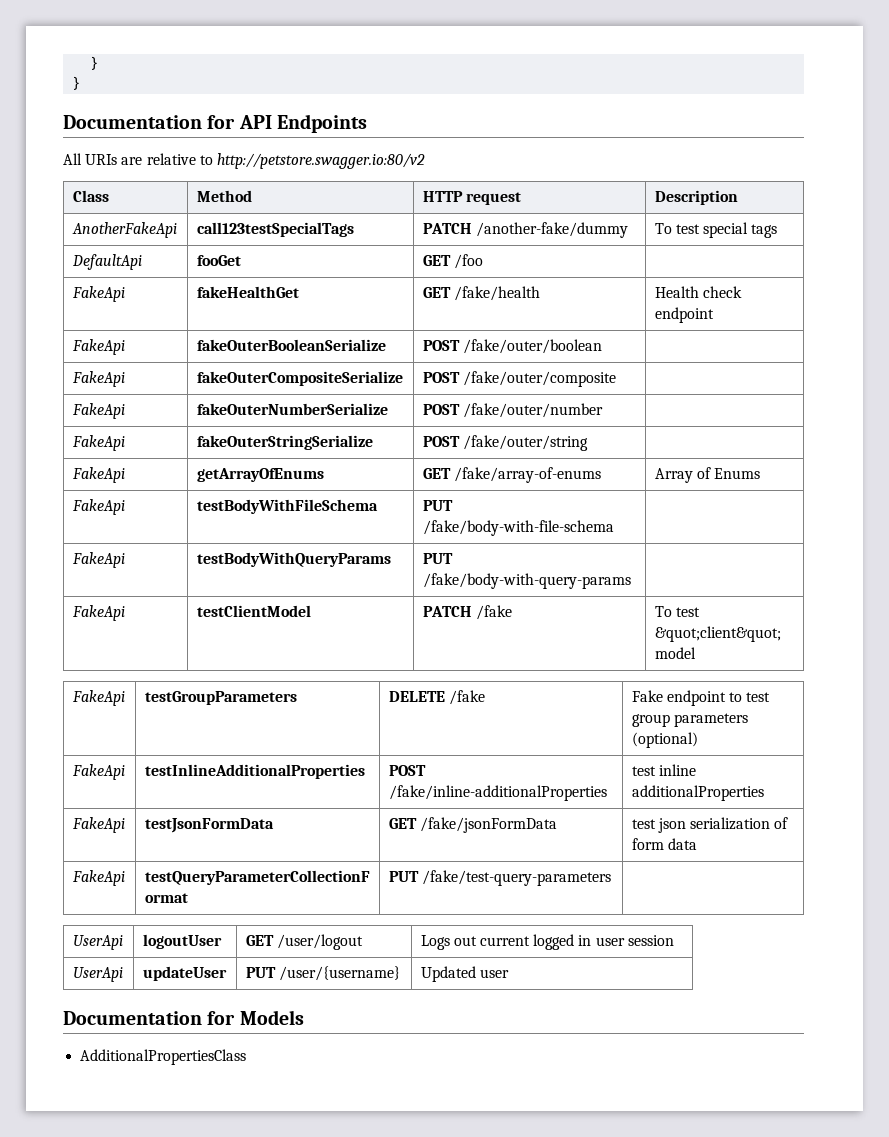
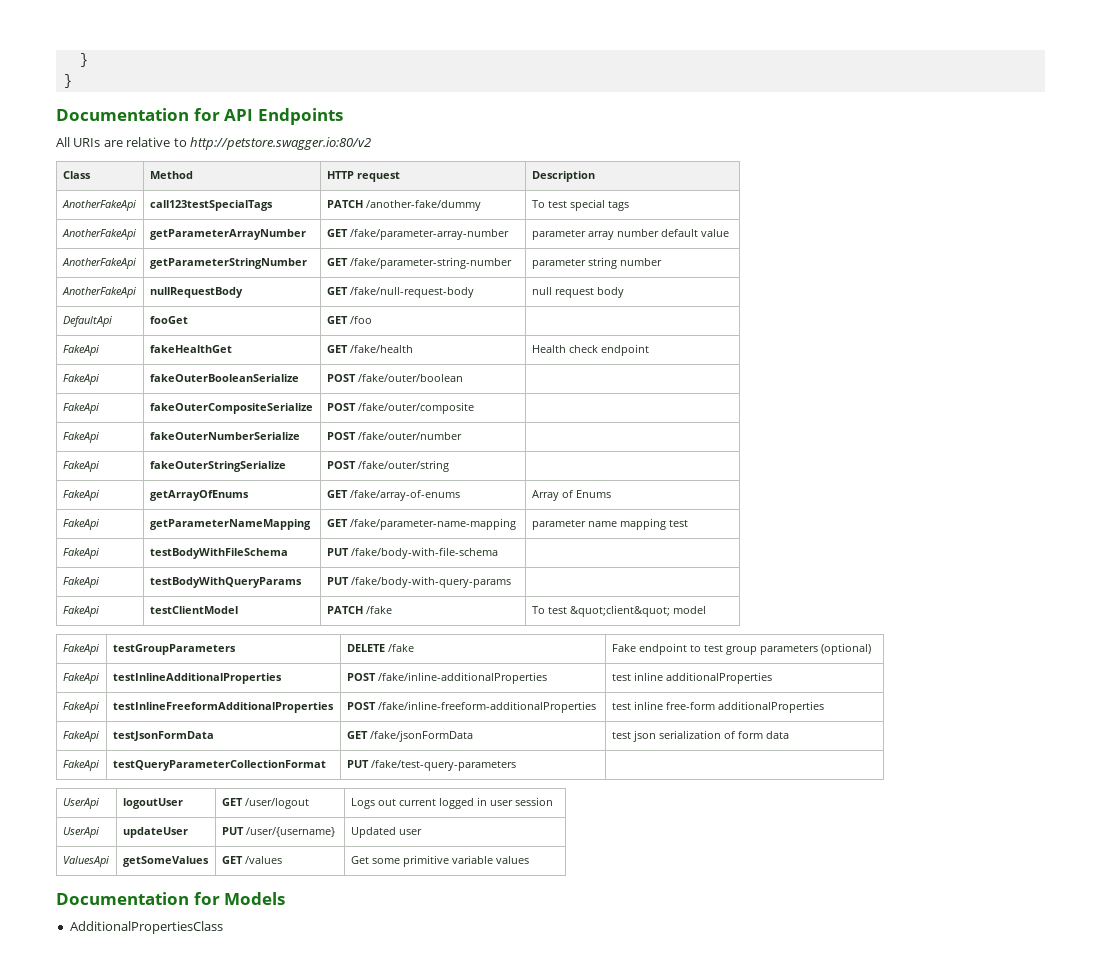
(778, 231) none -> [61,229,136,240] [149,229,306,240] [326,229,509,240] [531,229,729,240] [61,258,136,269] [149,258,307,269] [326,257,512,269] [531,257,662,269] [61,287,136,298] [149,287,243,298] [326,287,474,298] [531,287,624,298] // AnotherFakeApi | getParameterArrayNumber | GET /fake/parameter-array-number | parameter array number default value // AnotherFakeApi | getParameterStringNumber | GET /fake/parameter-string-number | parameter string number // AnotherFakeApi | nullRequestBody | GET /fake/null-request-body | null request body
(760, 473) none -> [62,519,99,530] [149,519,311,530] [326,518,516,530] [531,518,688,530] // FakeApi | getParameterNameMapping | GET /fake/parameter-name-mapping | parameter name mapping test
(764, 793) none -> [62,702,99,713] [112,702,334,713] [346,701,596,713] [611,701,824,713] // FakeApi | testInlineFreeformAdditionalProperties | POST /fake/inline-freeform-additionalProperties | test inline free-form additionalProperties
(509, 973) none -> [62,856,109,867] [122,856,209,867] [221,856,282,864] [350,855,529,867] // ValuesApi | getSomeValues | GET /values | Get some primitive variable values

